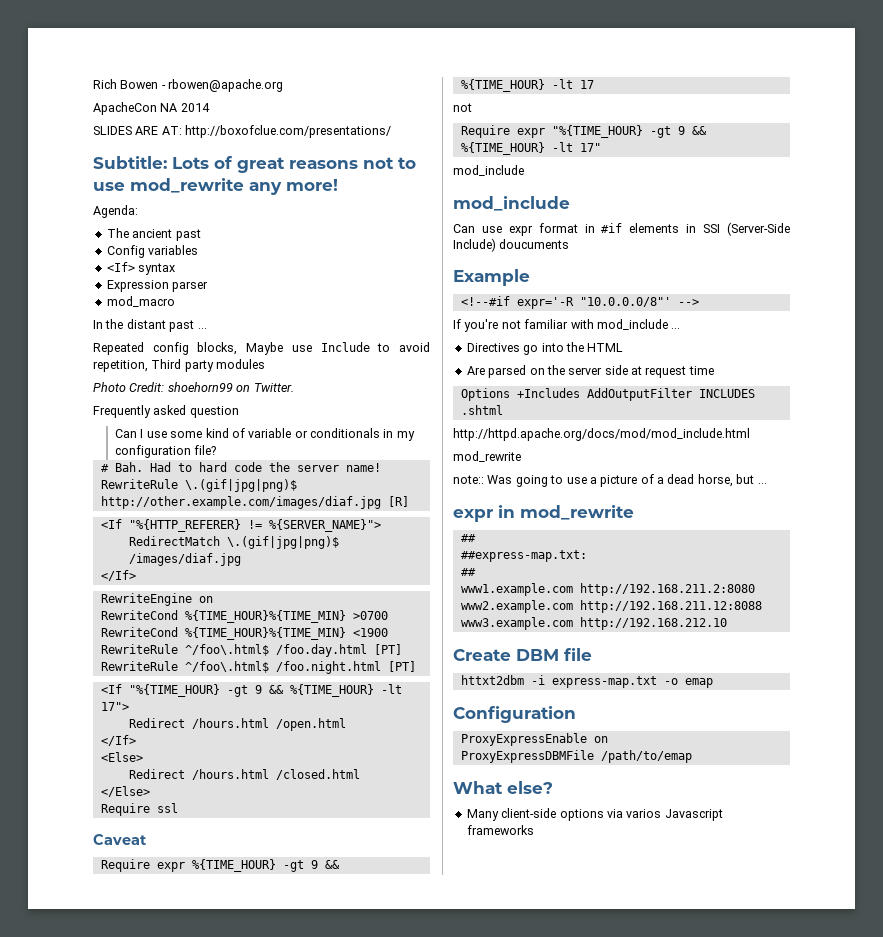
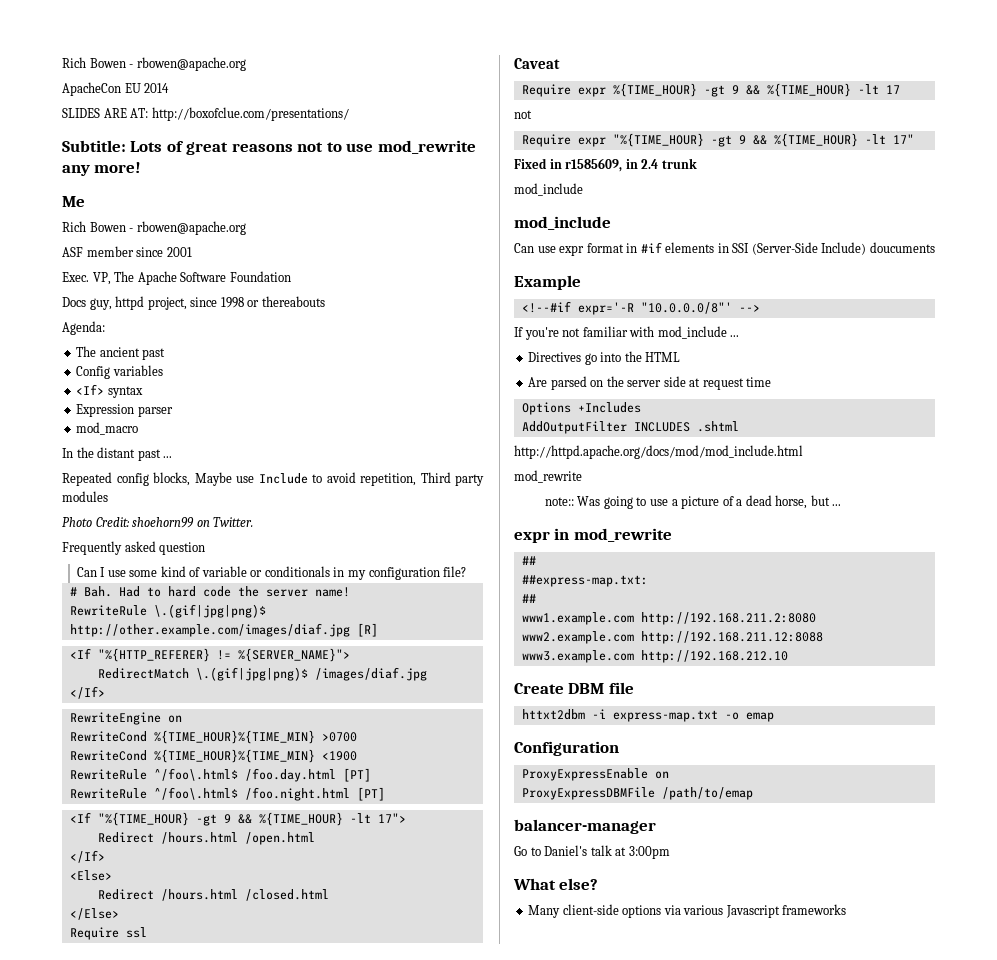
[160,103,178,112] NA -> [124,83,141,93] EU
(338, 185) none -> [62,196,85,207] [62,221,246,235] [62,246,192,257] [62,271,291,285] [62,296,325,310] // Me // Rich Bowen - rbowen@apache.org // ASF member since 2001 // Exec. VP, The Apache Software Foundation // Docs guy, httpd project, since 1998 or thereabouts
(601, 147) none -> [514,158,697,172] // Fixed in r1585609, in 2.4 trunk
(580, 393) none -> (641, 407) //
(692, 756) none -> [514,819,656,834] [514,845,670,859] // balancer-manager // Go to Daniel's talk at 3:00pm
[626,809,662,818] varios -> [683,905,724,915] various

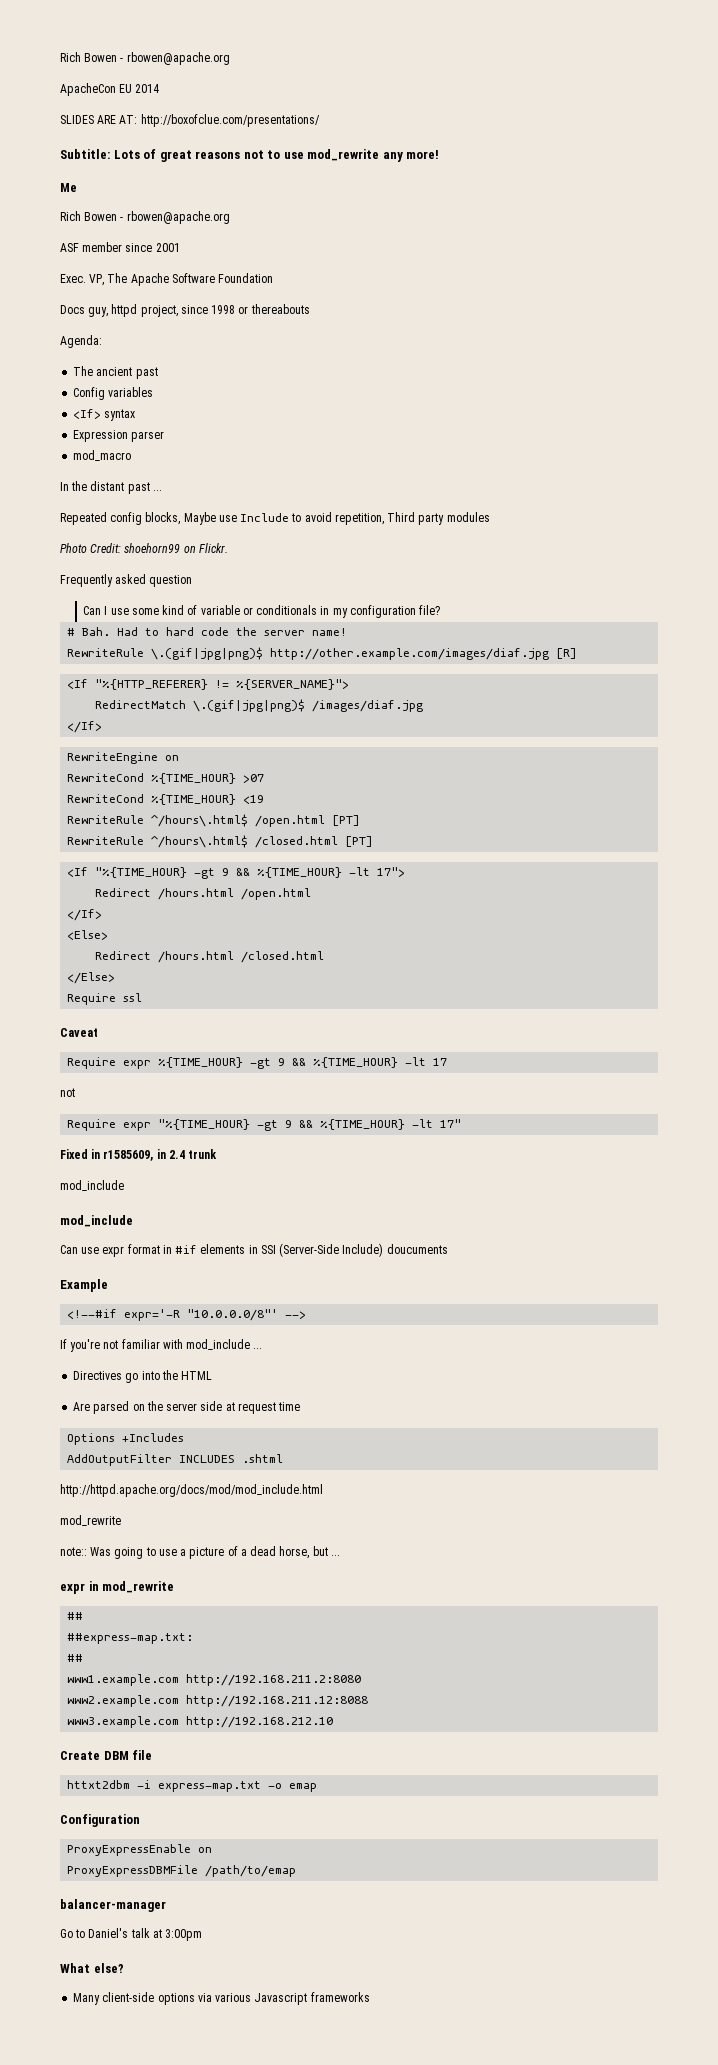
[213,517,254,527] Twitter. -> [198,543,228,553] Flickr.
[153,730,357,744] [69,749,357,763] [69,768,336,782] %{TIME_HOUR}%{TIME_MIN} >0700 // RewriteCond %{TIME_HOUR}%{TIME_MIN} <1900 // RewriteRule ^/foo\.html$ /foo.day.html -> [151,773,265,784] [67,794,265,805] [67,814,326,827] %{TIME_HOUR} >07 // RewriteCond %{TIME_HOUR} <19 // RewriteRule ^/hours\.html$ /open.html
[153,787,350,801] ^/foo\.html$ /foo.night.html -> [151,835,339,848] ^/hours\.html$ /closed.html

